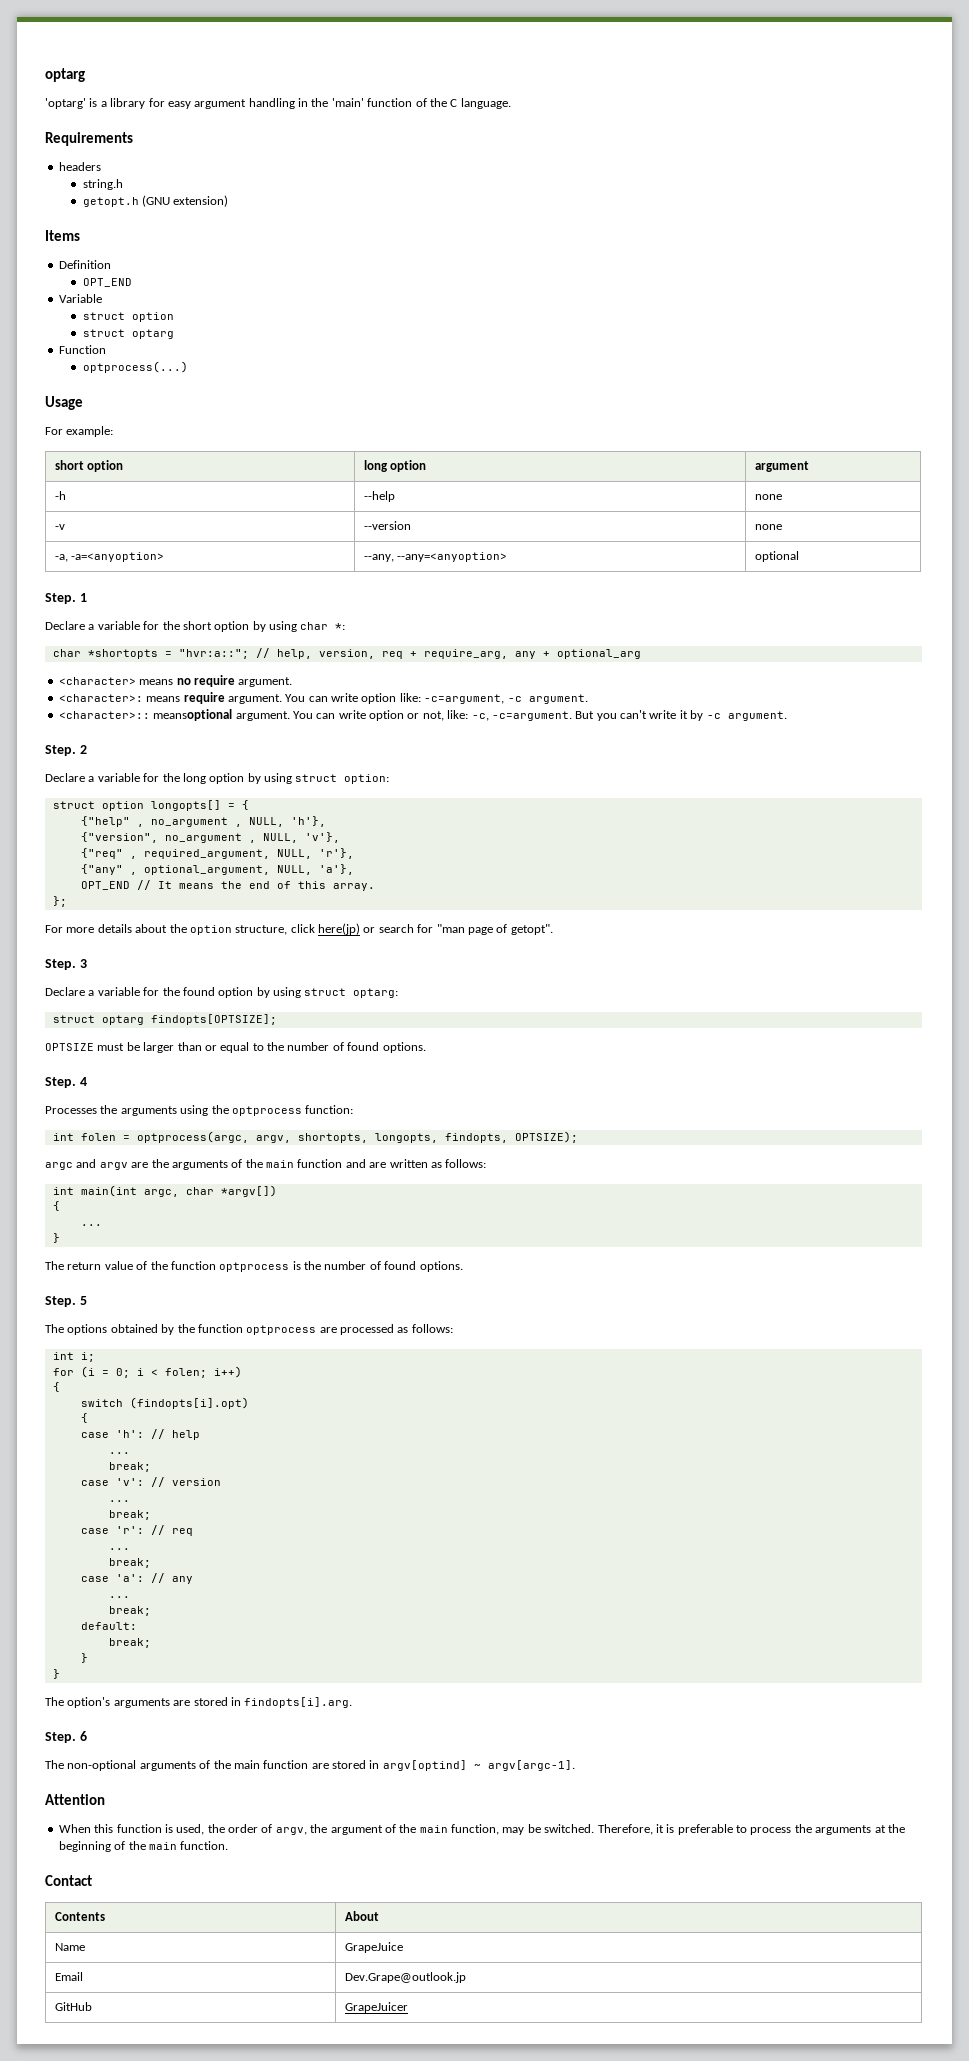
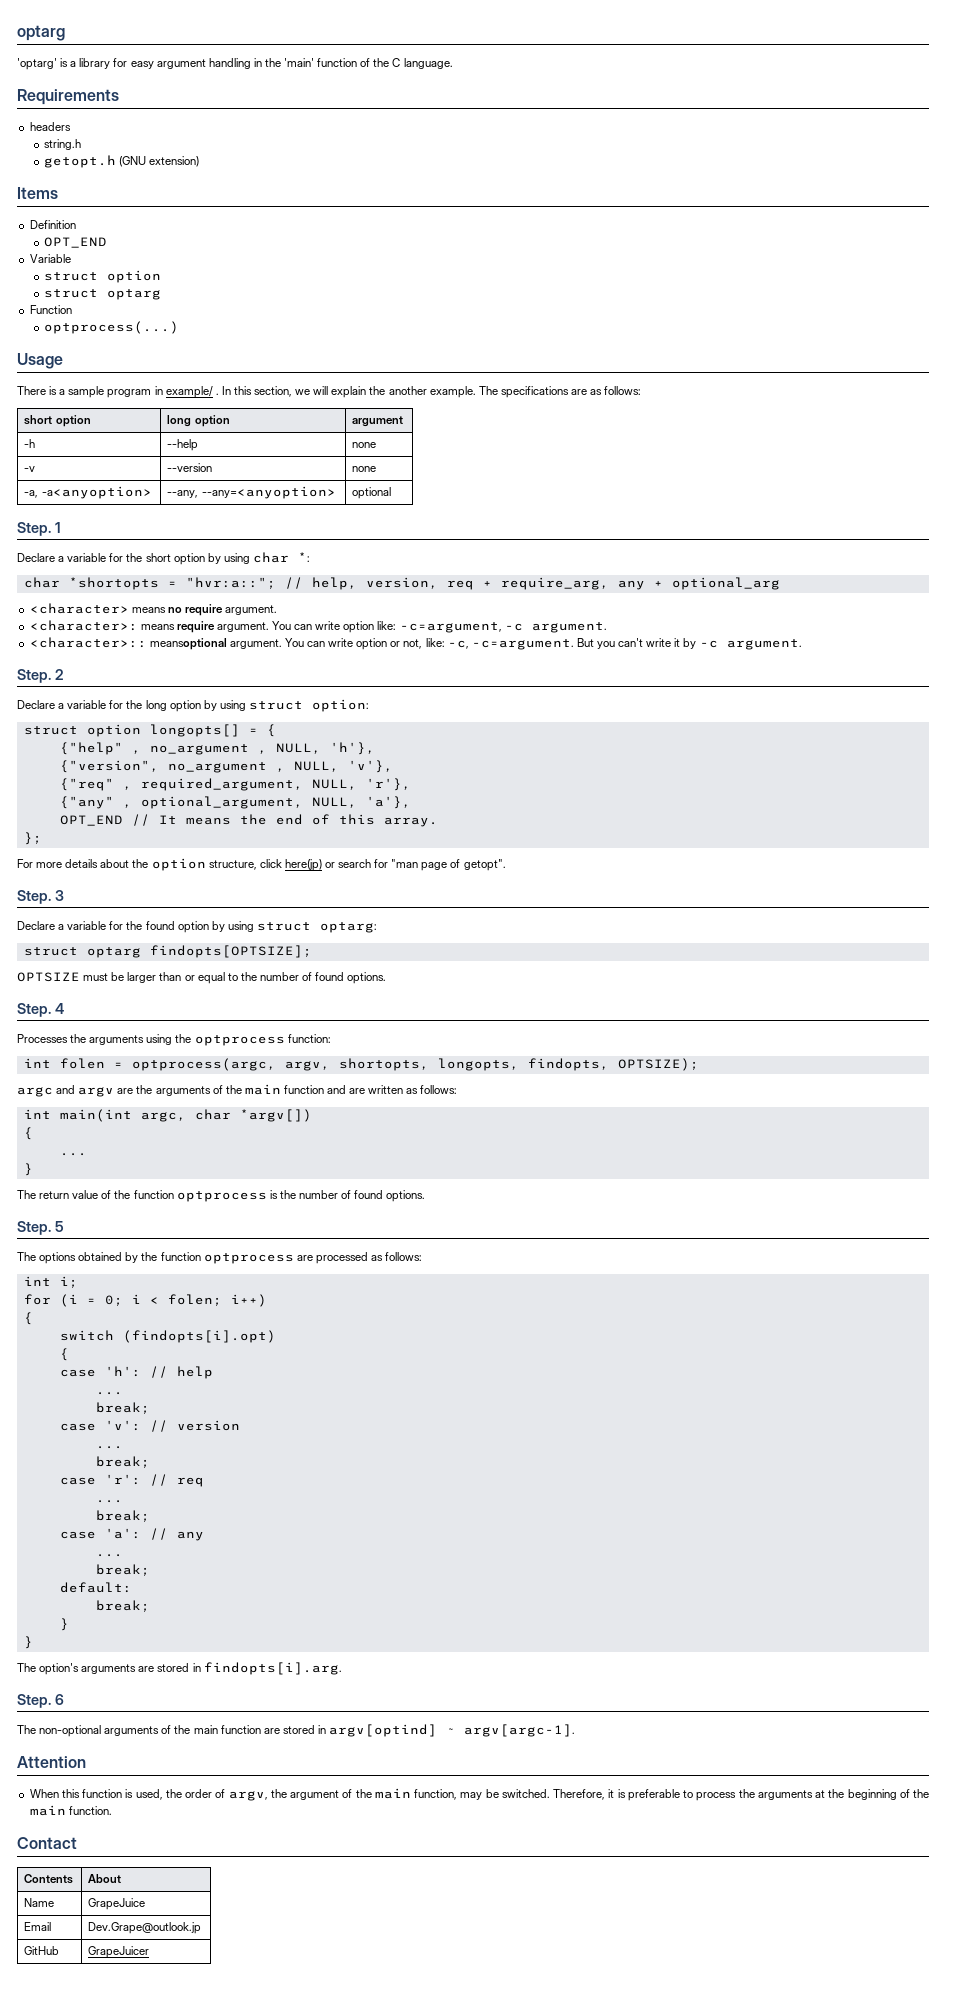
[45,426,114,437] For example: -> [17,386,642,398] There is a sample program in example/ . In this section, we will explain the another example. The specifications are as follows:
[70,552,164,562] -a=<anyoption> -> [41,486,152,499] -a<anyoption>

